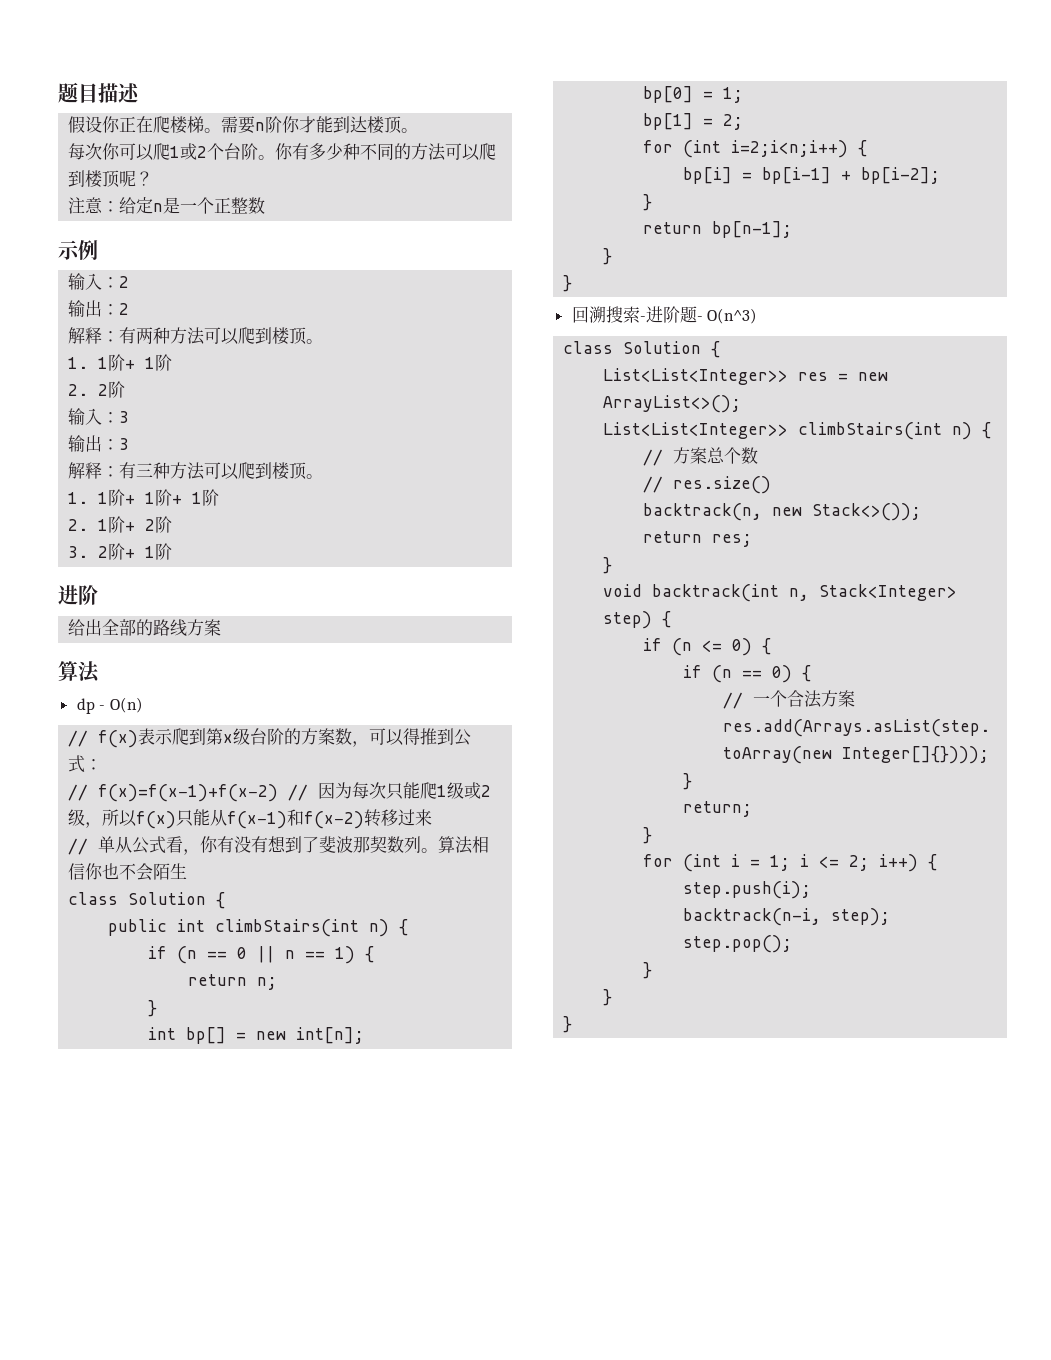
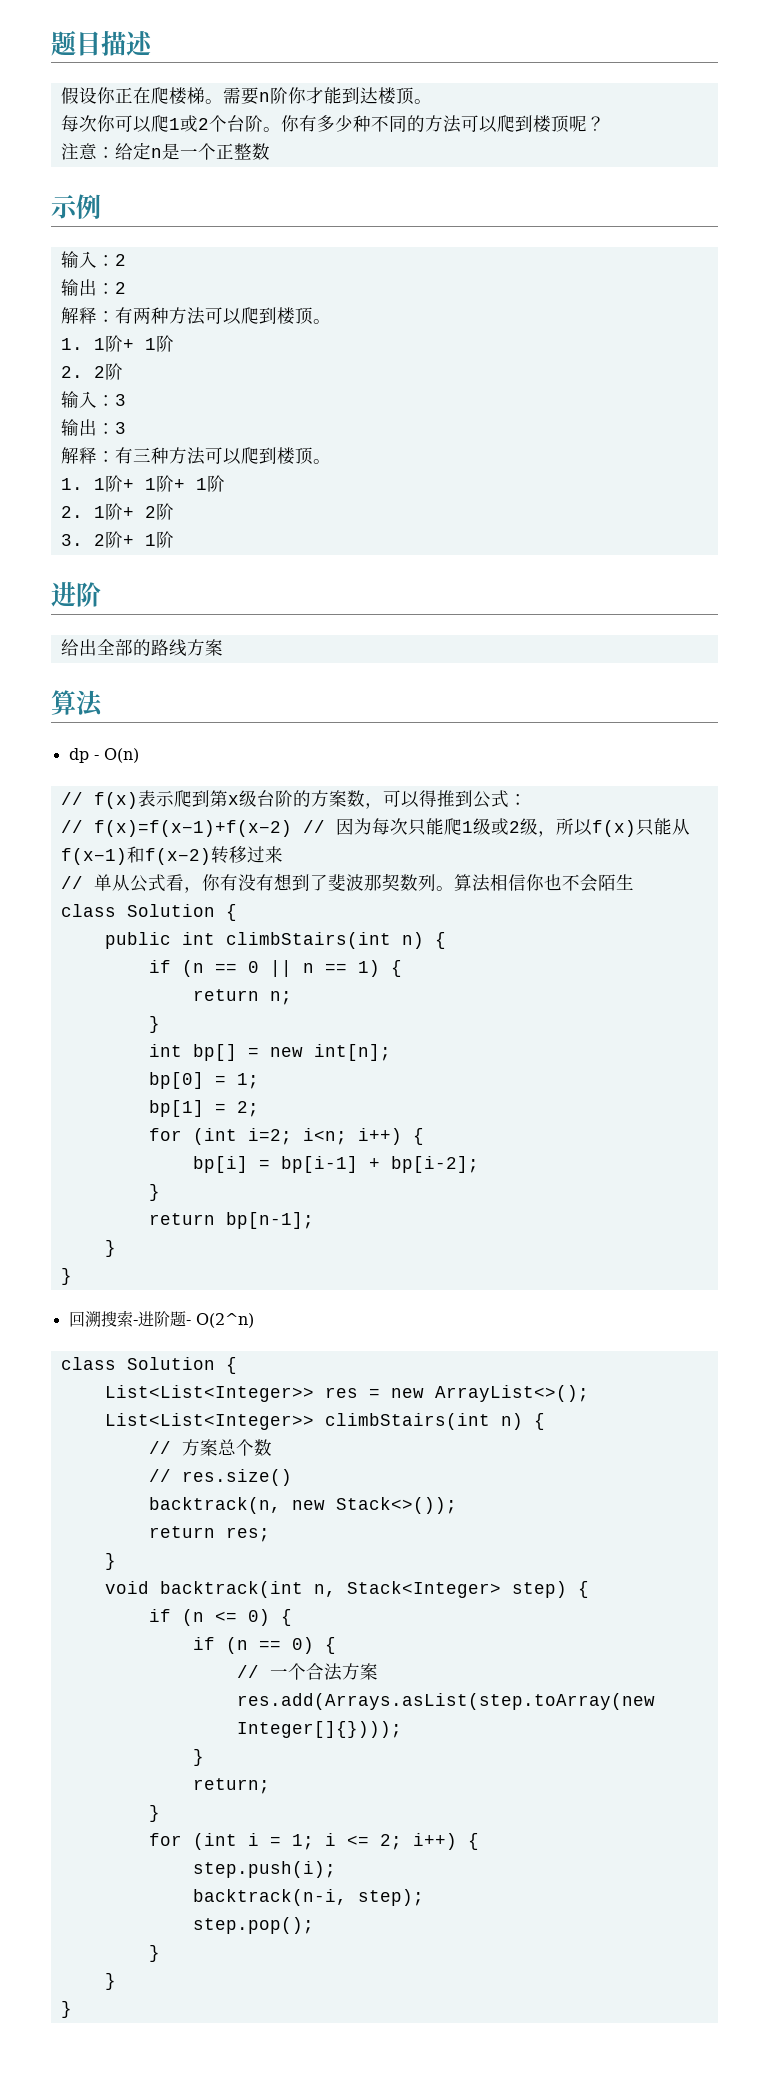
[731,140,849,158] i=2;i<n;i++) -> [247,1128,402,1145] i=2; i<n; i++)
[707,308,758,324] O(n^3) -> [195,1313,254,1328] O(2^n)

